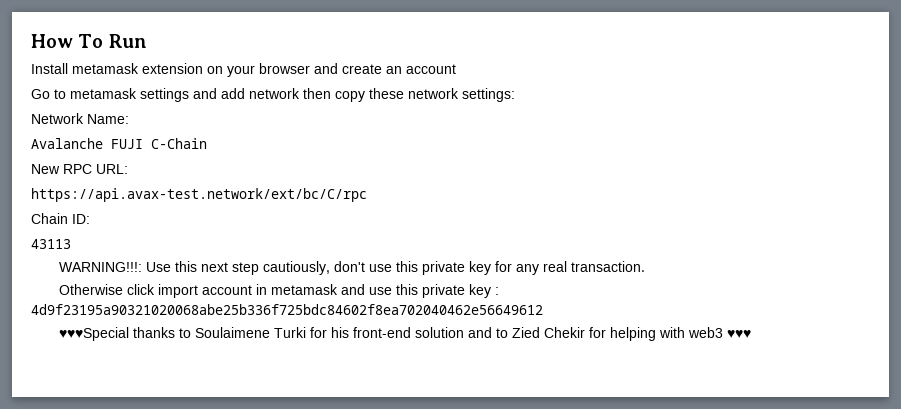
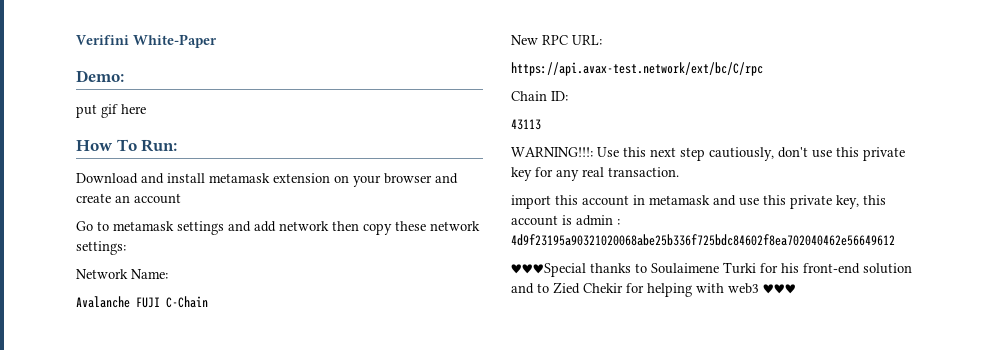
[31,34,147,48] [31,63,68,74] How To Run // Install -> [76,34,217,48] [76,70,124,82] [76,104,146,118] [76,139,178,152] [76,173,205,184] Verifini White-Paper // Demo: // put gif here // How To Run: // Download and install
[58,284,198,298] Otherwise click import -> [511,195,578,209] import this
[468,284,491,298] key -> [836,195,886,209] [511,215,613,226] key, this account is admin

